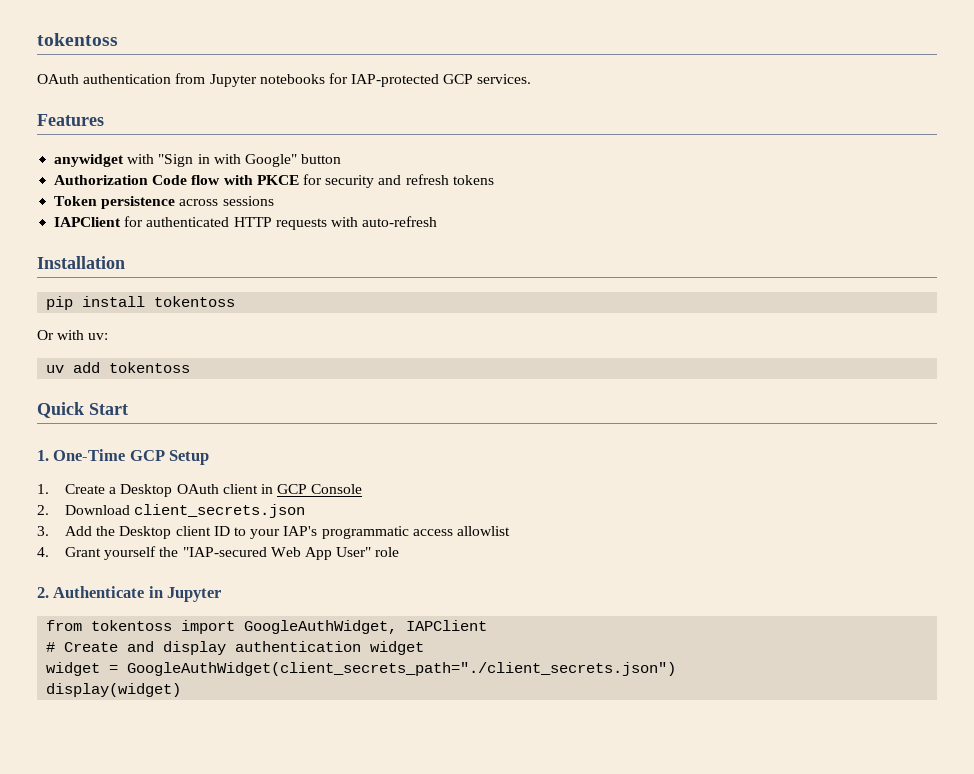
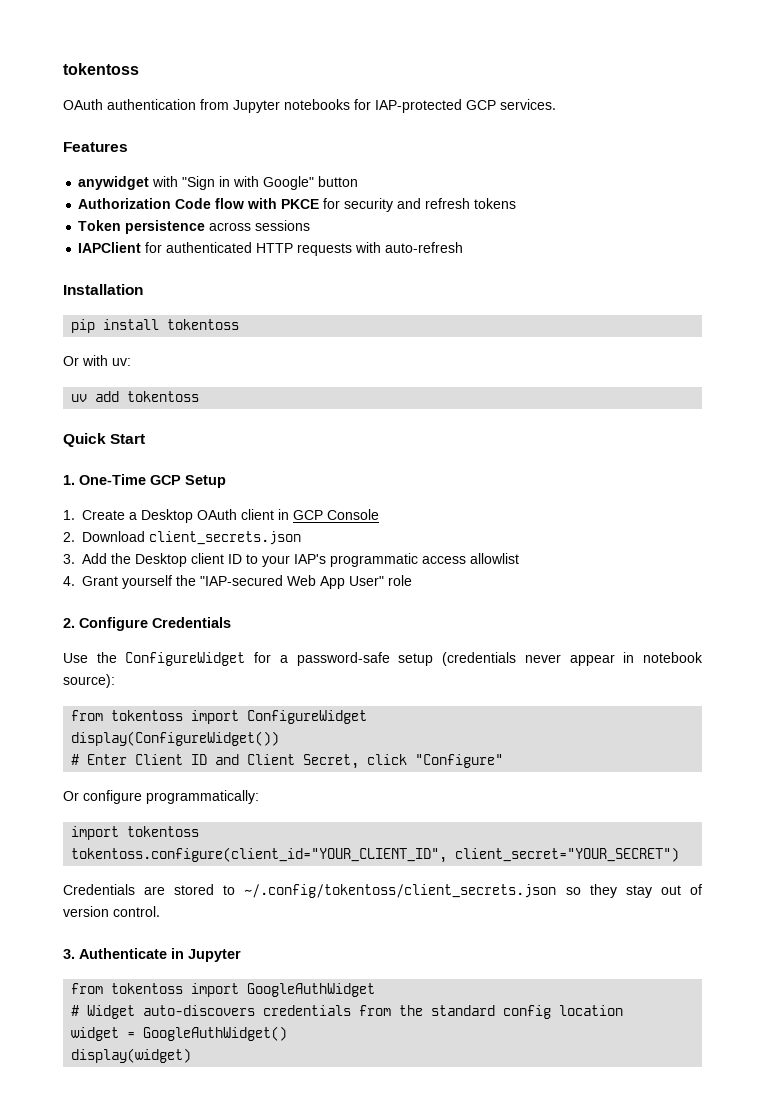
(49, 592) none -> [79,617,231,631] [63,652,704,666] [63,674,115,688] [71,710,368,724] [71,731,280,746] [71,754,504,769] [63,790,259,804] [71,826,200,840] [71,847,680,863] [63,884,702,898] [63,906,160,917] [63,949,75,959] Configure Credentials // Use the ConfigureWidget for a password-safe setup (credentials never appear in notebook source): // from tokentoss import ConfigureWidget // display(ConfigureWidget()) // # Enter Client ID and Client Secret, click "Configure" // Or configure programmatically: // import tokentoss // tokentoss.configure(client_id="YOUR_CLIENT_ID", client_secret="YOUR_SECRET") // Credentials are stored to ~/.config/tokentoss/client_secrets.json so they stay out of version control. // 3.
[244,620,488,634] [46,641,425,655] GoogleAuthWidget, IAPClient // # Create and display authentication widget -> [247,983,376,997] [71,1005,624,1019] GoogleAuthWidget // # Widget auto-discovers credentials from the standard config location
[127,662,677,676] GoogleAuthWidget(client_secrets_path="./client_secrets.json") -> [143,1026,288,1041] GoogleAuthWidget()

